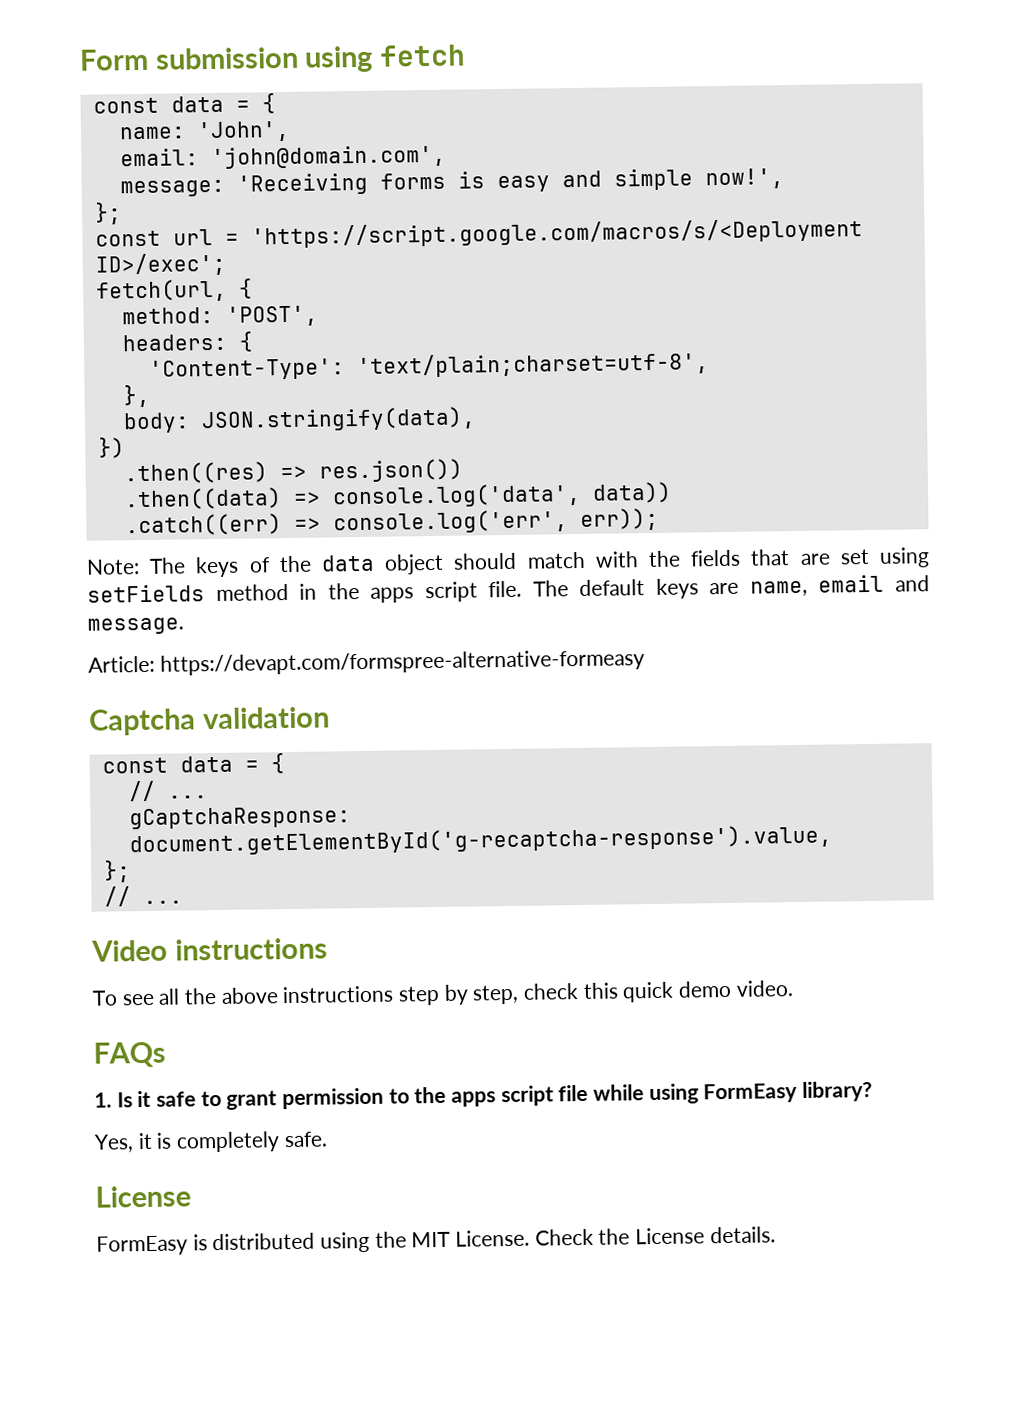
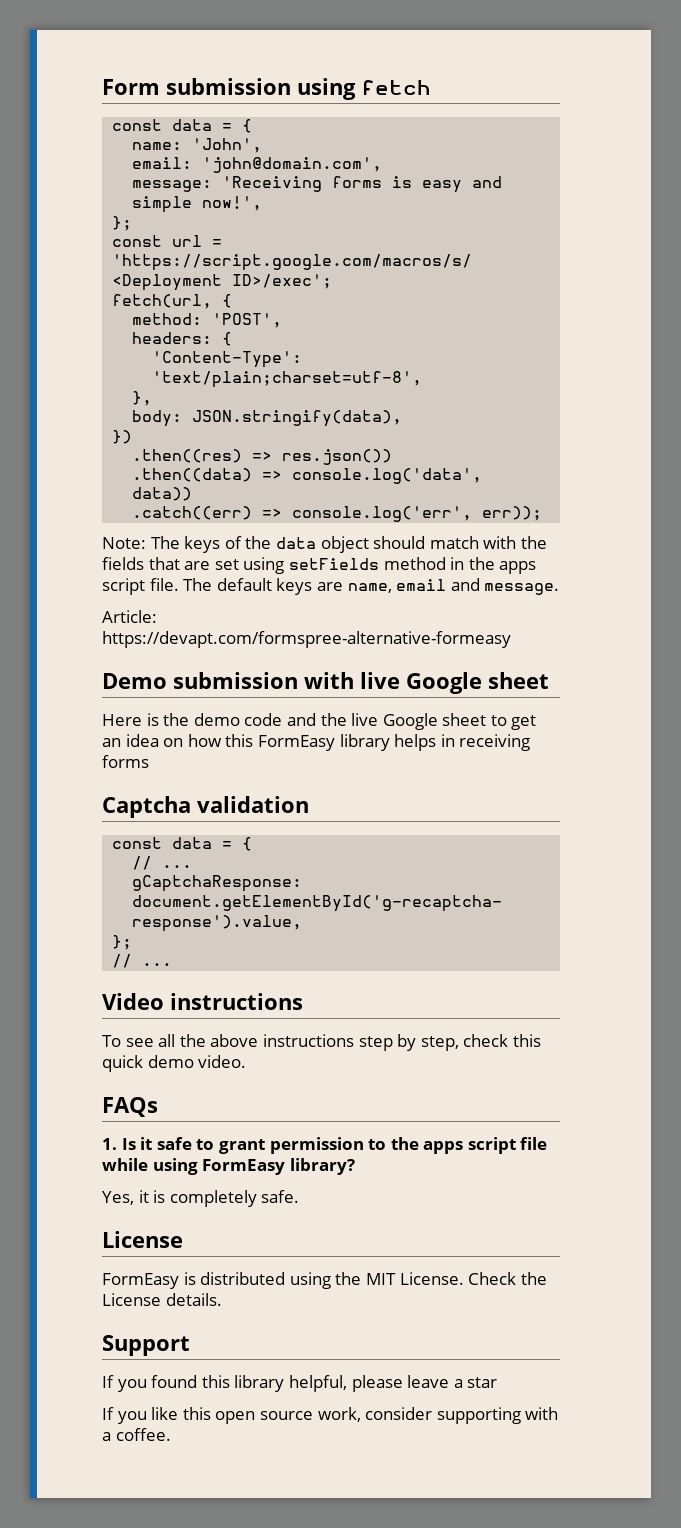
(645, 662) none -> [102,672,549,694] [102,713,537,730] [102,734,531,751] [102,755,149,768] // Demo submission with live Google sheet // Here is the demo code and the live Google sheet to get an idea on how this FormEasy library helps in receiving forms
(776, 1235) none -> [102,1335,190,1356] [102,1375,498,1392] [102,1407,559,1424] [102,1428,171,1441] // Support // If you found this library helpful, please leave a star // If you like this open source work, consider supporting with a coffee.

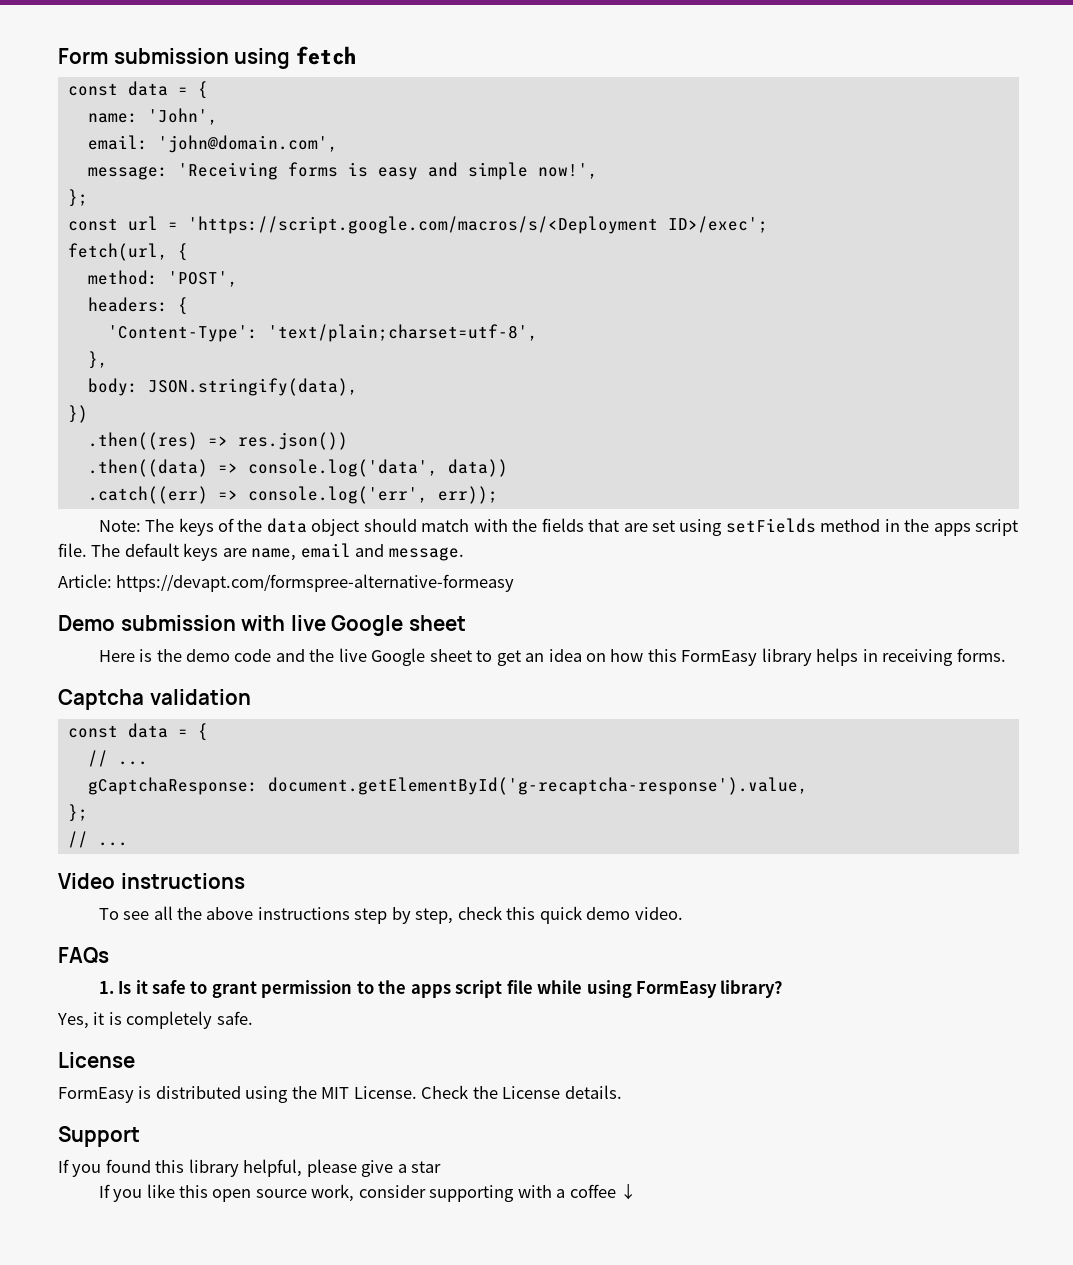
[102,755,149,768] forms -> [956,648,1006,662] forms.
[407,1375,450,1388] leave -> [361,1160,394,1177] give
[115,1428,171,1441] coffee. -> [569,1184,638,1200] coffee ↓

